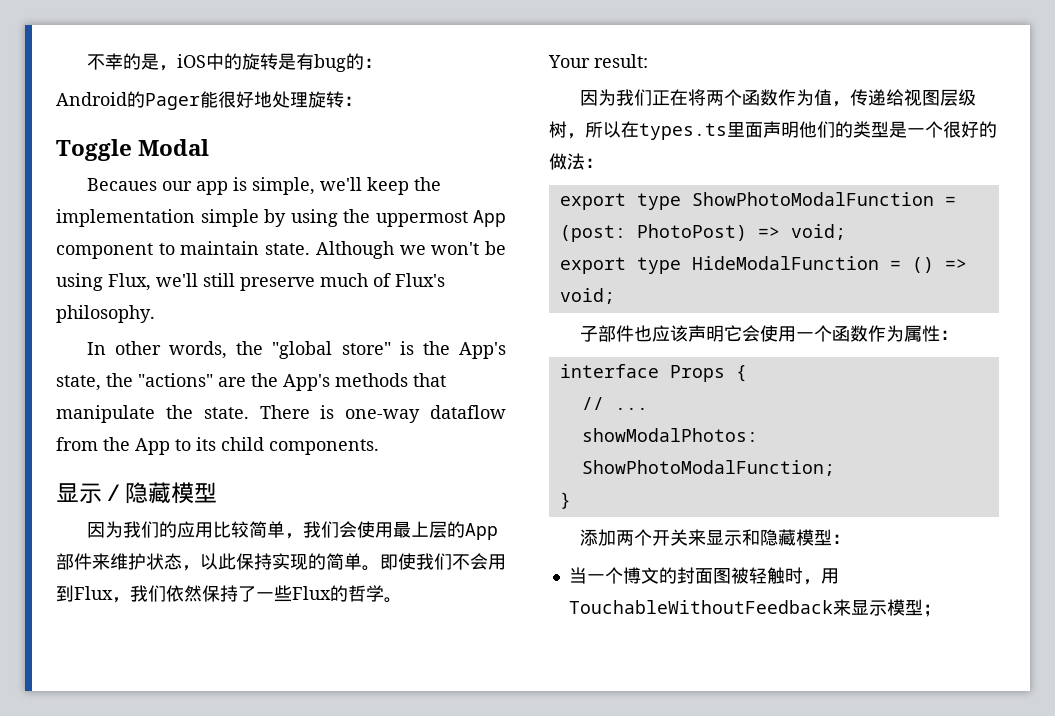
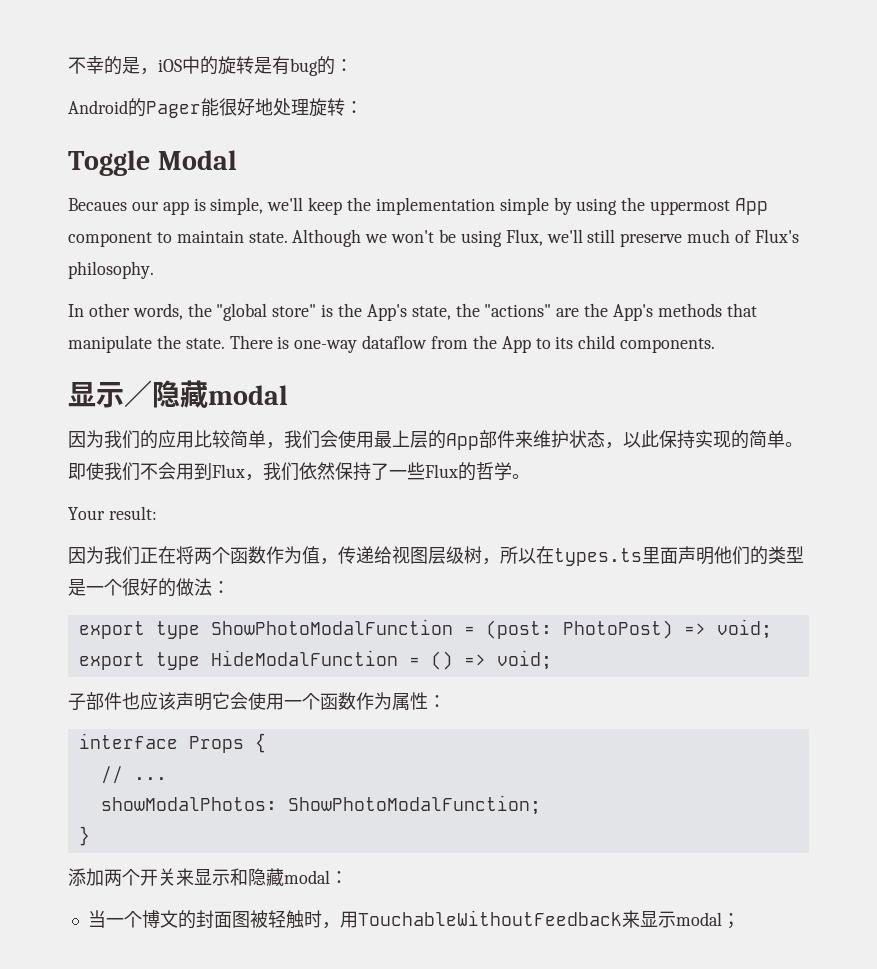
[171,482,217,504] 模型 -> [208,385,288,405] modal
[795,529,832,546] 模型 -> [284,870,330,884] modal
[886,599,923,616] 模型 -> [675,912,722,926] modal

